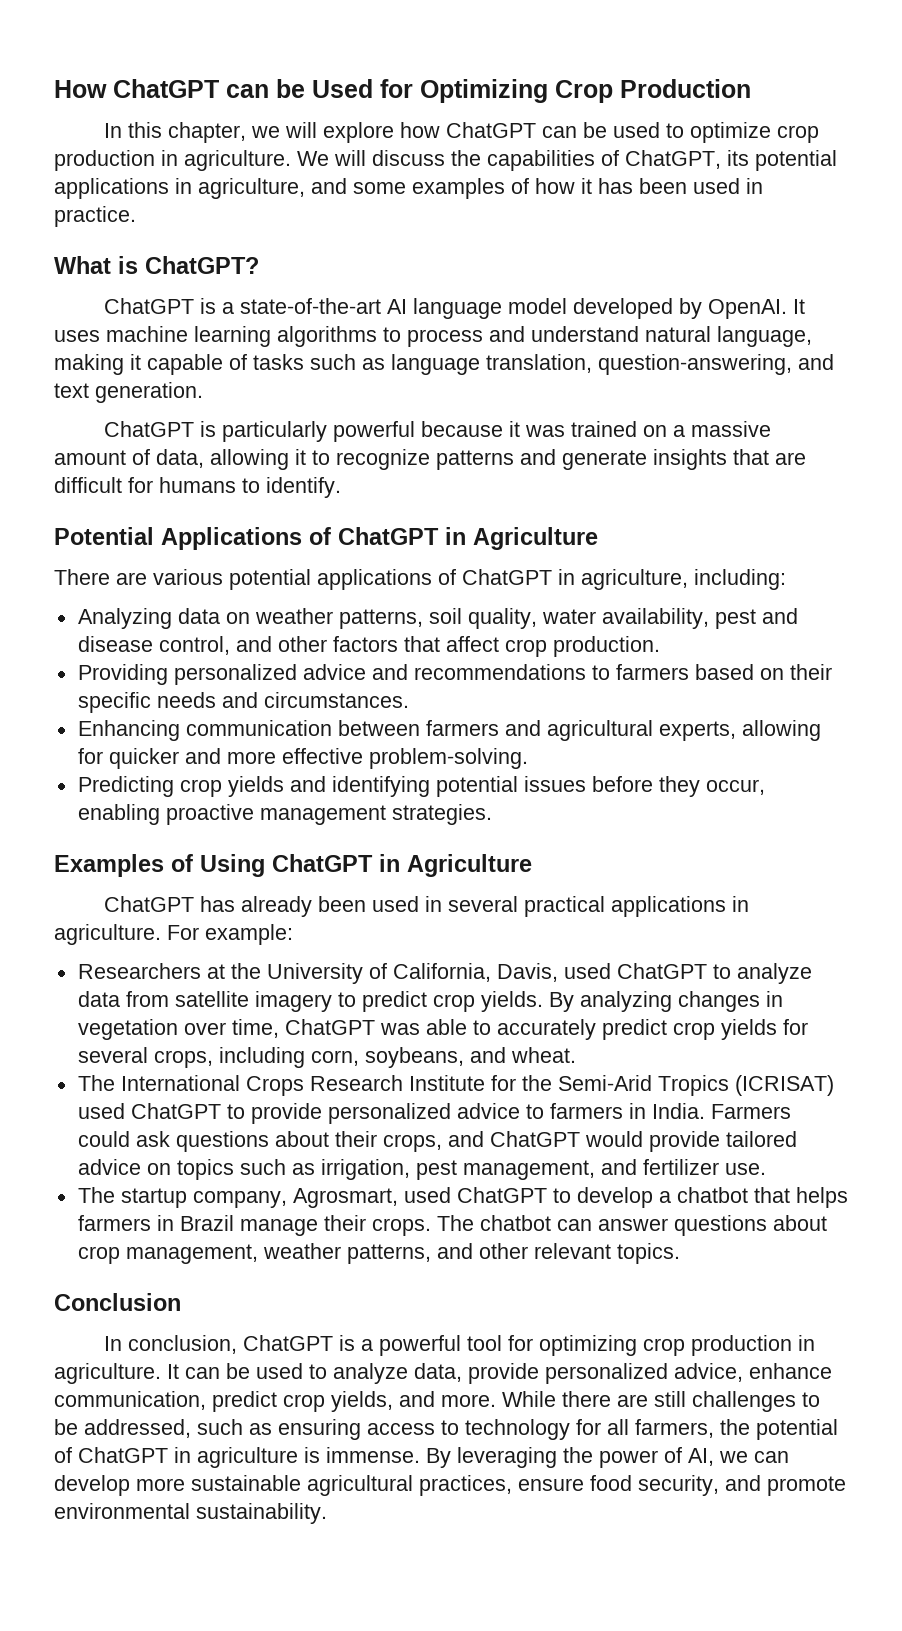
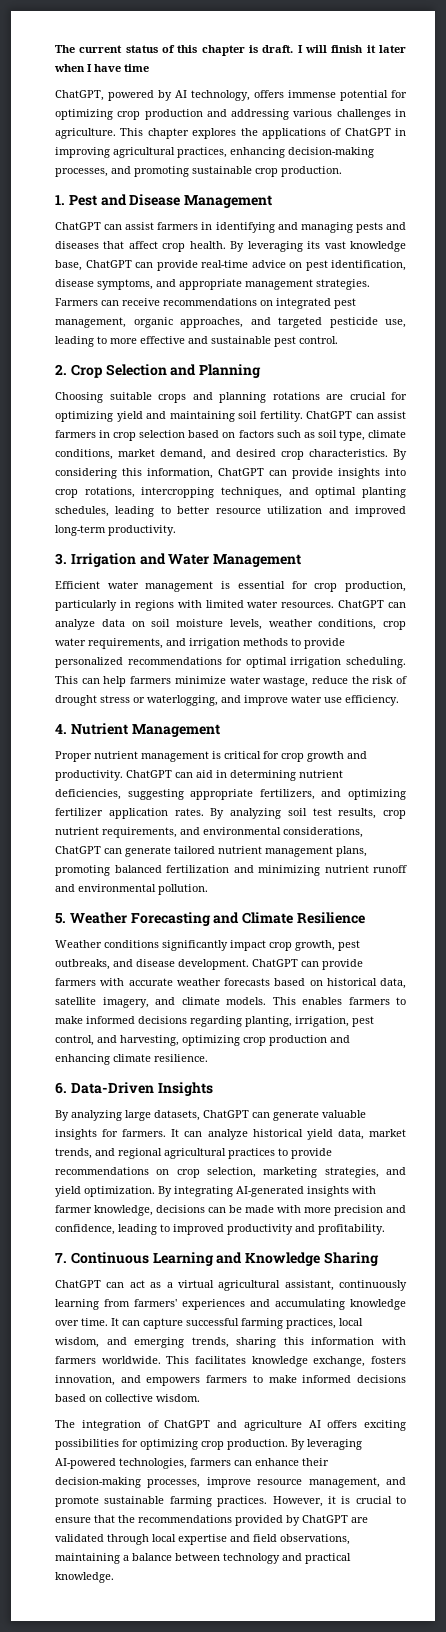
[54,79,751,103] [104,122,820,143] [54,150,837,171] [54,178,763,199] [54,206,136,227] [54,256,259,274] [104,298,806,319] [54,326,812,347] [54,354,834,375] [54,382,203,403] [104,421,772,442] [54,449,806,470] [54,477,341,498] [54,527,598,550] [54,569,786,590] [77,608,798,629] [77,636,660,657] [77,664,832,685] [77,692,409,713] [77,720,821,741] [77,748,528,769] [77,776,765,797] [77,804,492,825] [54,854,532,877] [104,896,750,917] [54,924,293,945] [77,963,812,984] [77,991,783,1012] [77,1019,808,1040] [77,1047,576,1068] [77,1075,834,1096] [77,1103,791,1124] [77,1131,797,1152] [77,1159,766,1180] [77,1187,848,1208] [77,1215,827,1236] [77,1243,680,1264] [54,1293,181,1311] [104,1335,816,1356] [54,1363,832,1384] [54,1391,820,1412] [54,1419,838,1440] [54,1447,789,1468] [54,1475,846,1496] [54,1503,327,1524] How ChatGPT can be Used for Optimizing Crop Production // In this chapter, we will explore how ChatGPT can be used to optimize crop production in agriculture. We will discuss the capabilities of ChatGPT, its potential applications in agriculture, and some examples of how it has been used in practice. // What is ChatGPT? // ChatGPT is a state-of-the-art AI language model developed by OpenAI. It uses machine learning algorithms to process and understand natural language, making it capable of tasks such as language translation, question-answering, and text generation. // ChatGPT is particularly powerful because it was trained on a massive amount of data, allowing it to recognize patterns and generate insights that are difficult for humans to identify. // Potential Applications of ChatGPT in Agriculture // There are various potential applications of ChatGPT in agriculture, including: // Analyzing data on weather patterns, soil quality, water availability, pest and disease control, and other factors that affect crop production. // Providing personalized advice and recommendations to farmers based on their specific needs and circumstances. // Enhancing communication between farmers and agricultural experts, allowing for quicker and more effective problem-solving. // Predicting crop yields and identifying potential issues before they occur, enabling proactive management strategies. // Examples of Using ChatGPT in Agriculture // ChatGPT has already been used in several practical applications in agriculture. For example: // Researchers at the University of California, Davis, used ChatGPT to analyze data from satellite imagery to predict crop yields. By analyzing changes in vegetation over time, ChatGPT was able to accurately predict crop yields for several crops, including corn, soybeans, and wheat. // The International Crops Research Institute for the Semi-Arid Tropics (ICRISAT) used ChatGPT to provide personalized advice to farmers in India. Farmers could ask questions about their crops, and ChatGPT would provide tailored advice on topics such as irrigation, pest management, and fertilizer use. // The startup company, Agrosmart, used ChatGPT to develop a chatbot that helps farmers in Brazil manage their crops. The chatbot can answer questions about crop management, weather patterns, and other relevant topics. // Conclusion // In conclusion, ChatGPT is a powerful tool for optimizing crop production in agriculture. It can be used to analyze data, provide personalized advice, enhance communication, predict crop yields, and more. While there are still challenges to be addressed, such as ensuring access to technology for all farmers, the potential of ChatGPT in agriculture is immense. By leveraging the power of AI, we can develop more sustainable agricultural practices, ensure food security, and promote environmental sustainability. -> [55,45,406,56] [54,64,149,72] [55,90,407,101] [55,109,406,120] [55,128,406,139] [55,147,374,158] [55,166,342,177] [55,194,273,208] [55,222,406,233] [55,241,407,252] [55,260,406,271] [55,279,370,290] [55,298,356,309] [55,317,406,328] [55,336,338,347] [55,364,262,378] [55,392,407,403] [55,411,406,422] [55,430,406,441] [55,449,407,460] [55,468,406,479] [55,487,406,498] [55,506,406,517] [55,525,176,536] [55,553,302,567] [55,581,407,592] [55,600,406,611] [55,619,406,630] [55,638,345,649] [55,657,406,668] [55,676,407,687] [55,695,399,706] [55,723,220,737] [55,751,367,762] [55,770,343,781] [55,789,406,800] [55,808,406,819] [55,827,363,838] [55,846,367,857] [55,865,407,876] [55,884,208,895] [55,912,365,926] [55,940,360,951] [55,959,363,970] [55,978,406,989] [55,997,406,1008] [55,1016,374,1027] [55,1035,350,1046] [55,1054,208,1065] [55,1082,213,1096] [55,1110,366,1121] [55,1129,406,1140] [55,1148,332,1159] [55,1167,406,1178] [55,1186,376,1197] [55,1205,406,1216] [55,1224,385,1235] [55,1252,379,1266] [55,1280,407,1291] [55,1299,406,1310] [55,1318,363,1329] [55,1337,406,1348] [55,1356,406,1367] [55,1375,407,1386] [55,1394,200,1402] [55,1420,406,1431] [55,1439,362,1450] [55,1458,329,1469] [55,1477,406,1488] [55,1496,406,1507] [55,1515,368,1526] [55,1534,350,1545] [55,1553,351,1564] [55,1572,114,1583] The current status of this chapter is draft. I will finish it later when I have time // ChatGPT, powered by AI technology, offers immense potential for optimizing crop production and addressing various challenges in agriculture. This chapter explores the applications of ChatGPT in improving agricultural practices, enhancing decision-making processes, and promoting sustainable crop production. // 1. Pest and Disease Management // ChatGPT can assist farmers in identifying and managing pests and diseases that affect crop health. By leveraging its vast knowledge base, ChatGPT can provide real-time advice on pest identification, disease symptoms, and appropriate management strategies. Farmers can receive recommendations on integrated pest management, organic approaches, and targeted pesticide use, leading to more effective and sustainable pest control. // 2. Crop Selection and Planning // Choosing suitable crops and planning rotations are crucial for optimizing yield and maintaining soil fertility. ChatGPT can assist farmers in crop selection based on factors such as soil type, climate conditions, market demand, and desired crop characteristics. By considering this information, ChatGPT can provide insights into crop rotations, intercropping techniques, and optimal planting schedules, leading to better resource utilization and improved long-term productivity. // 3. Irrigation and Water Management // Efficient water management is essential for crop production, particularly in regions with limited water resources. ChatGPT can analyze data on soil moisture levels, weather conditions, crop water requirements, and irrigation methods to provide personalized recommendations for optimal irrigation scheduling. This can help farmers minimize water wastage, reduce the risk of drought stress or waterlogging, and improve water use efficiency. // 4. Nutrient Management // Proper nutrient management is critical for crop growth and productivity. ChatGPT can aid in determining nutrient deficiencies, suggesting appropriate fertilizers, and optimizing fertilizer application rates. By analyzing soil test results, crop nutrient requirements, and environmental considerations, ChatGPT can generate tailored nutrient management plans, promoting balanced fertilization and minimizing nutrient runoff and environmental pollution. // 5. Weather Forecasting and Climate Resilience // Weather conditions significantly impact crop growth, pest outbreaks, and disease development. ChatGPT can provide farmers with accurate weather forecasts based on historical data, satellite imagery, and climate models. This enables farmers to make informed decisions regarding planting, irrigation, pest control, and harvesting, optimizing crop production and enhancing climate resilience. // 6. Data-Driven Insights // By analyzing large datasets, ChatGPT can generate valuable insights for farmers. It can analyze historical yield data, market trends, and regional agricultural practices to provide recommendations on crop selection, marketing strategies, and yield optimization. By integrating AI-generated insights with farmer knowledge, decisions can be made with more precision and confidence, leading to improved productivity and profitability. // 7. Continuous Learning and Knowledge Sharing // ChatGPT can act as a virtual agricultural assistant, continuously learning from farmers' experiences and accumulating knowledge over time. It can capture successful farming practices, local wisdom, and emerging trends, sharing this information with farmers worldwide. This facilitates knowledge exchange, fosters innovation, and empowers farmers to make informed decisions based on collective wisdom. // The integration of ChatGPT and agriculture AI offers exciting possibilities for optimizing crop production. By leveraging AI-powered technologies, farmers can enhance their decision-making processes, improve resource management, and promote sustainable farming practices. However, it is crucial to ensure that the recommendations provided by ChatGPT are validated through local expertise and field observations, maintaining a balance between technology and practical knowledge.

